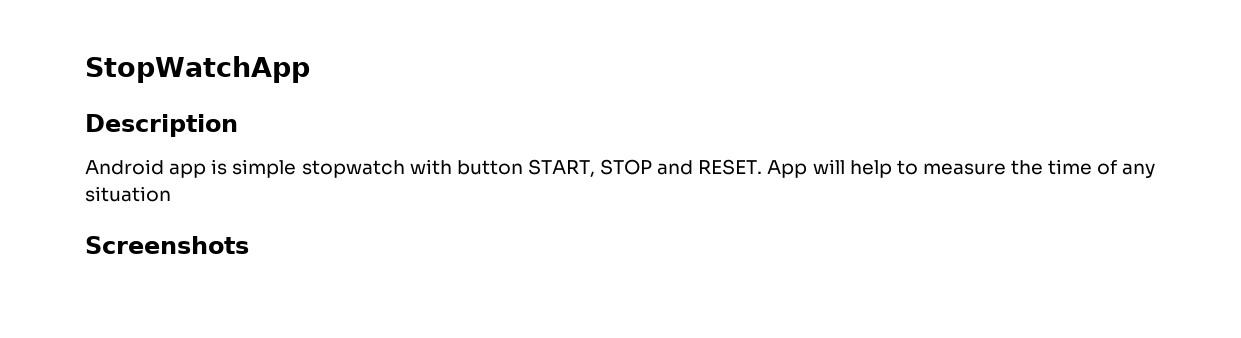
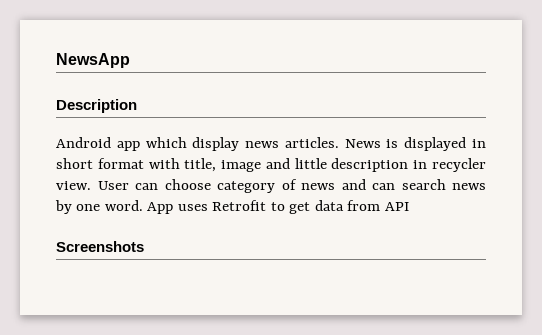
[85,56,310,83] StopWatchApp -> [56,53,130,68] NewsApp
[211,159,1156,178] [85,186,171,202] is simple stopwatch with button START, STOP and RESET. App will help to measure the time of any situation -> [145,137,486,151] [56,158,486,172] [56,179,486,193] [55,200,409,214] which display news articles. News is displayed in short format with title, image and little description in recycler view. User can choose category of news and can search news by one word. App uses Retrofit to get data from API

